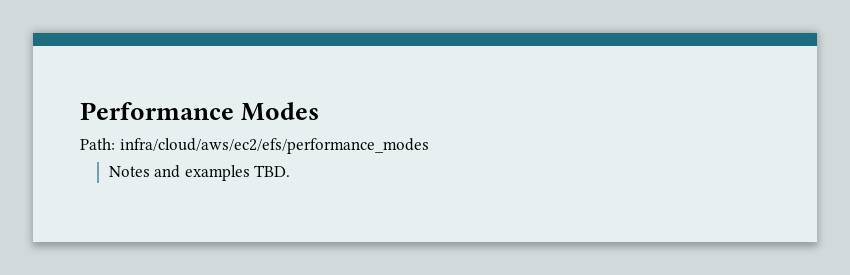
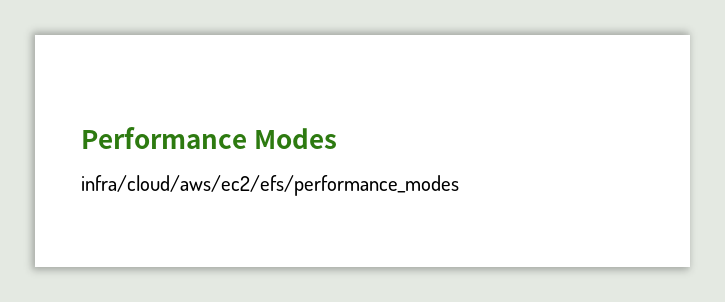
[80,138,115,150] Path: -> (338, 138) none
[108,165,291,181] // Notes and examples TBD. -> (459, 185) none

